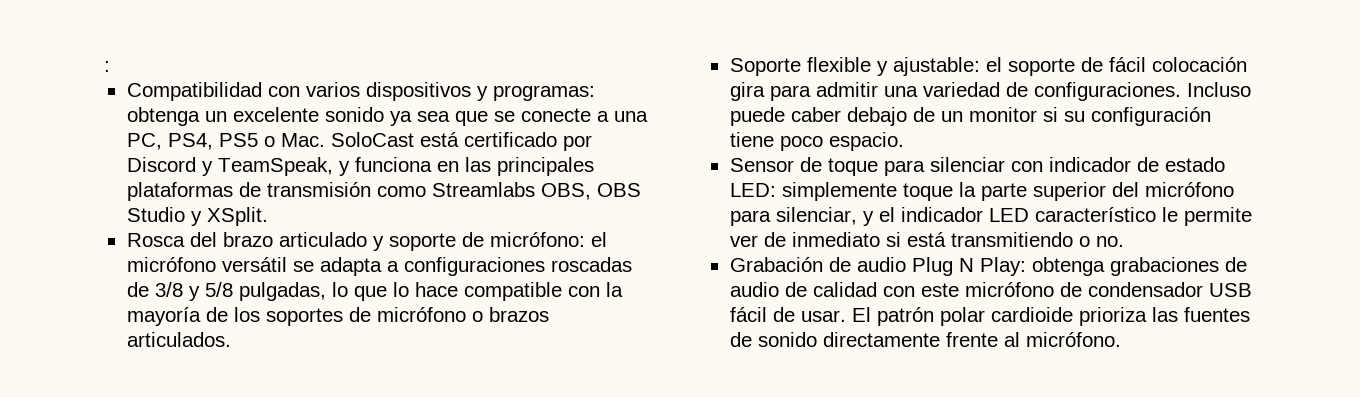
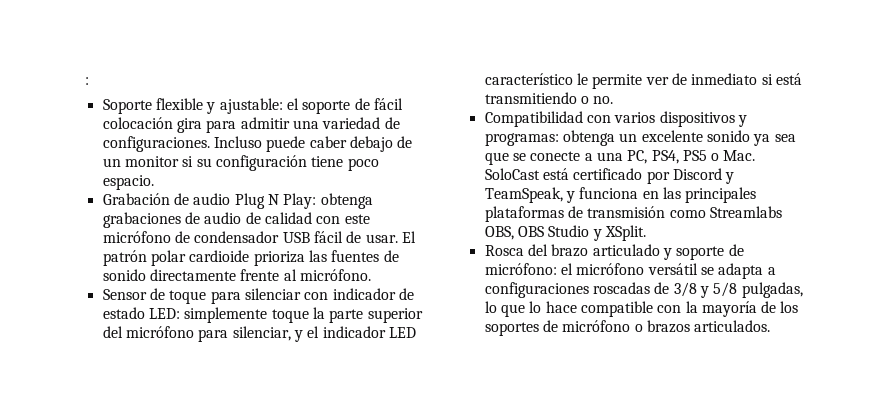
(110, 66) none -> [102,98,403,114] [102,117,400,133] [102,136,413,152] [102,155,379,171] [102,175,154,190] [102,193,373,209] [102,212,370,228] [102,231,416,243] [102,250,399,266] [102,269,371,281] [102,288,414,304] [102,307,423,323] [102,326,416,342] [484,73,802,89] [484,92,614,104] // Soporte flexible y ajustable: el soporte de fácil colocación gira para admitir una variedad de configuraciones. Incluso puede caber debajo de un monitor si su configuración tiene poco espacio. // Grabación de audio Plug N Play: obtenga grabaciones de audio de calidad con este micrófono de condensador USB fácil de usar. El patrón polar cardioide prioriza las fuentes de sonido directamente frente al micrófono. // Sensor de toque para silenciar con indicador de estado LED: simplemente toque la parte superior del micrófono para silenciar, y el indicador LED característico le permite ver de inmediato si está transmitiendo o no.
[729,57,1247,76] [729,82,1251,101] [729,107,1211,126] [729,132,904,151] [729,157,1225,176] [729,182,1234,201] [729,207,1252,226] [729,232,1124,247] [729,257,1247,276] [729,282,1252,297] [729,307,1250,326] [729,332,1121,347] // Soporte flexible y ajustable: el soporte de fácil colocación gira para admitir una variedad de configuraciones. Incluso puede caber debajo de un monitor si su configuración tiene poco espacio. // Sensor de toque para silenciar con indicador de estado LED: simplemente toque la parte superior del micrófono para silenciar, y el indicador LED característico le permite ver de inmediato si está transmitiendo o no. // Grabación de audio Plug N Play: obtenga grabaciones de audio de calidad con este micrófono de condensador USB fácil de usar. El patrón polar cardioide prioriza las fuentes de sonido directamente frente al micrófono. -> (771, 326) none

